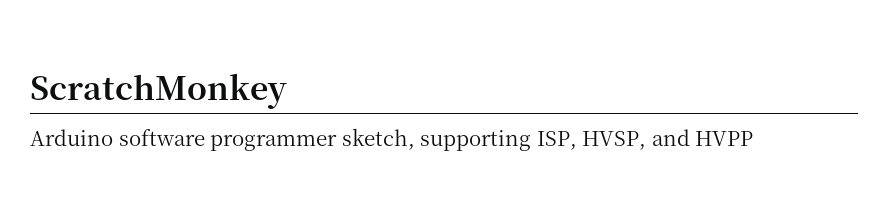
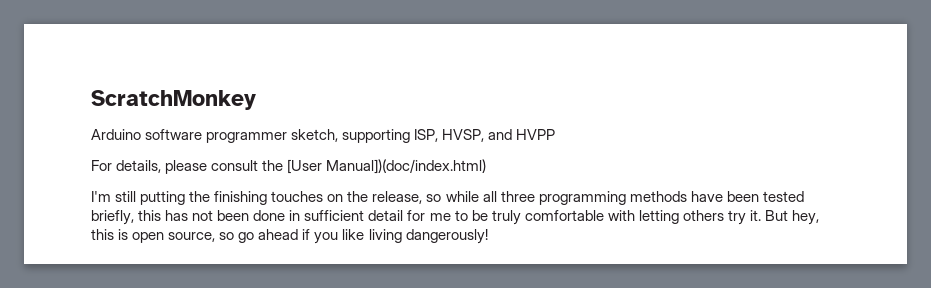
(754, 138) none -> [91,159,487,174] [91,191,804,205] [91,210,820,225] [91,229,488,244] // For details, please consult the [User Manual])(doc/index.html) // I'm still putting the finishing touches on the release, so while all three programming methods have been tested briefly, this has not been done in sufficient detail for me to be truly comfortable with letting others try it. But hey, this is open source, so go ahead if you like living dangerously!

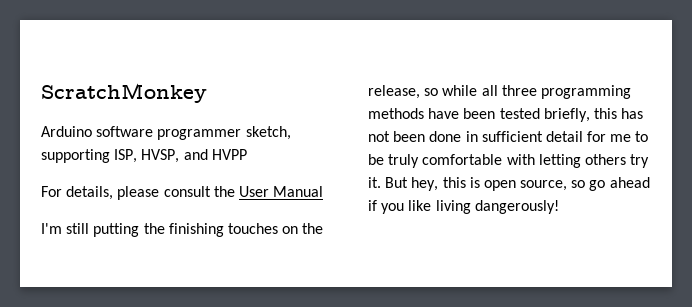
[287,159,487,174] [User Manual])(doc/index.html) -> [238,186,324,197] User Manual

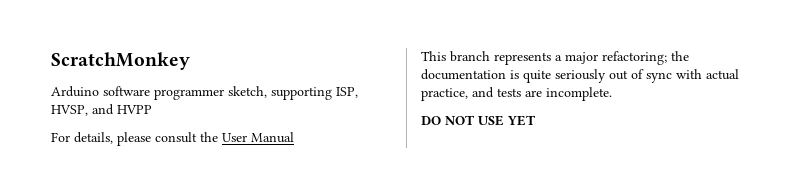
[41,223,324,237] [368,85,631,99] [368,108,644,122] [368,131,649,142] [368,154,650,168] [368,177,650,191] [368,200,559,214] I'm still putting the finishing touches on the release, so while all three programming methods have been tested briefly, this has not been done in sufficient detail for me to be truly comfortable with letting others try it. But hey, this is open source, so go ahead if you like living dangerously! -> [421,51,689,65] [421,69,739,83] [421,87,612,101] [421,115,536,126] This branch represents a major refactoring; the documentation is quite seriously out of sync with actual practice, and tests are incomplete. // DO NOT USE YET

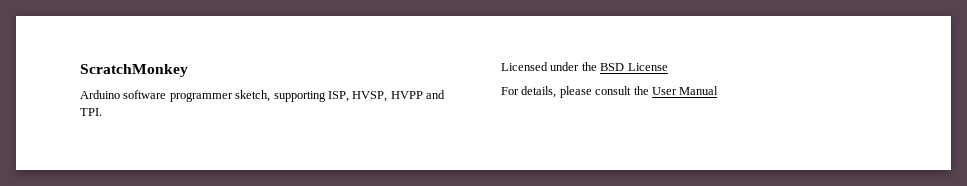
[92,104,152,115] and HVPP -> [390,90,445,99] [80,108,102,116] [501,62,668,71] HVPP and TPI. // Licensed under the BSD License
[421,51,689,65] [421,69,739,83] [421,87,612,101] [421,115,536,126] // This branch represents a major refactoring; the documentation is quite seriously out of sync with actual practice, and tests are incomplete. // DO NOT USE YET -> (719, 90) none

